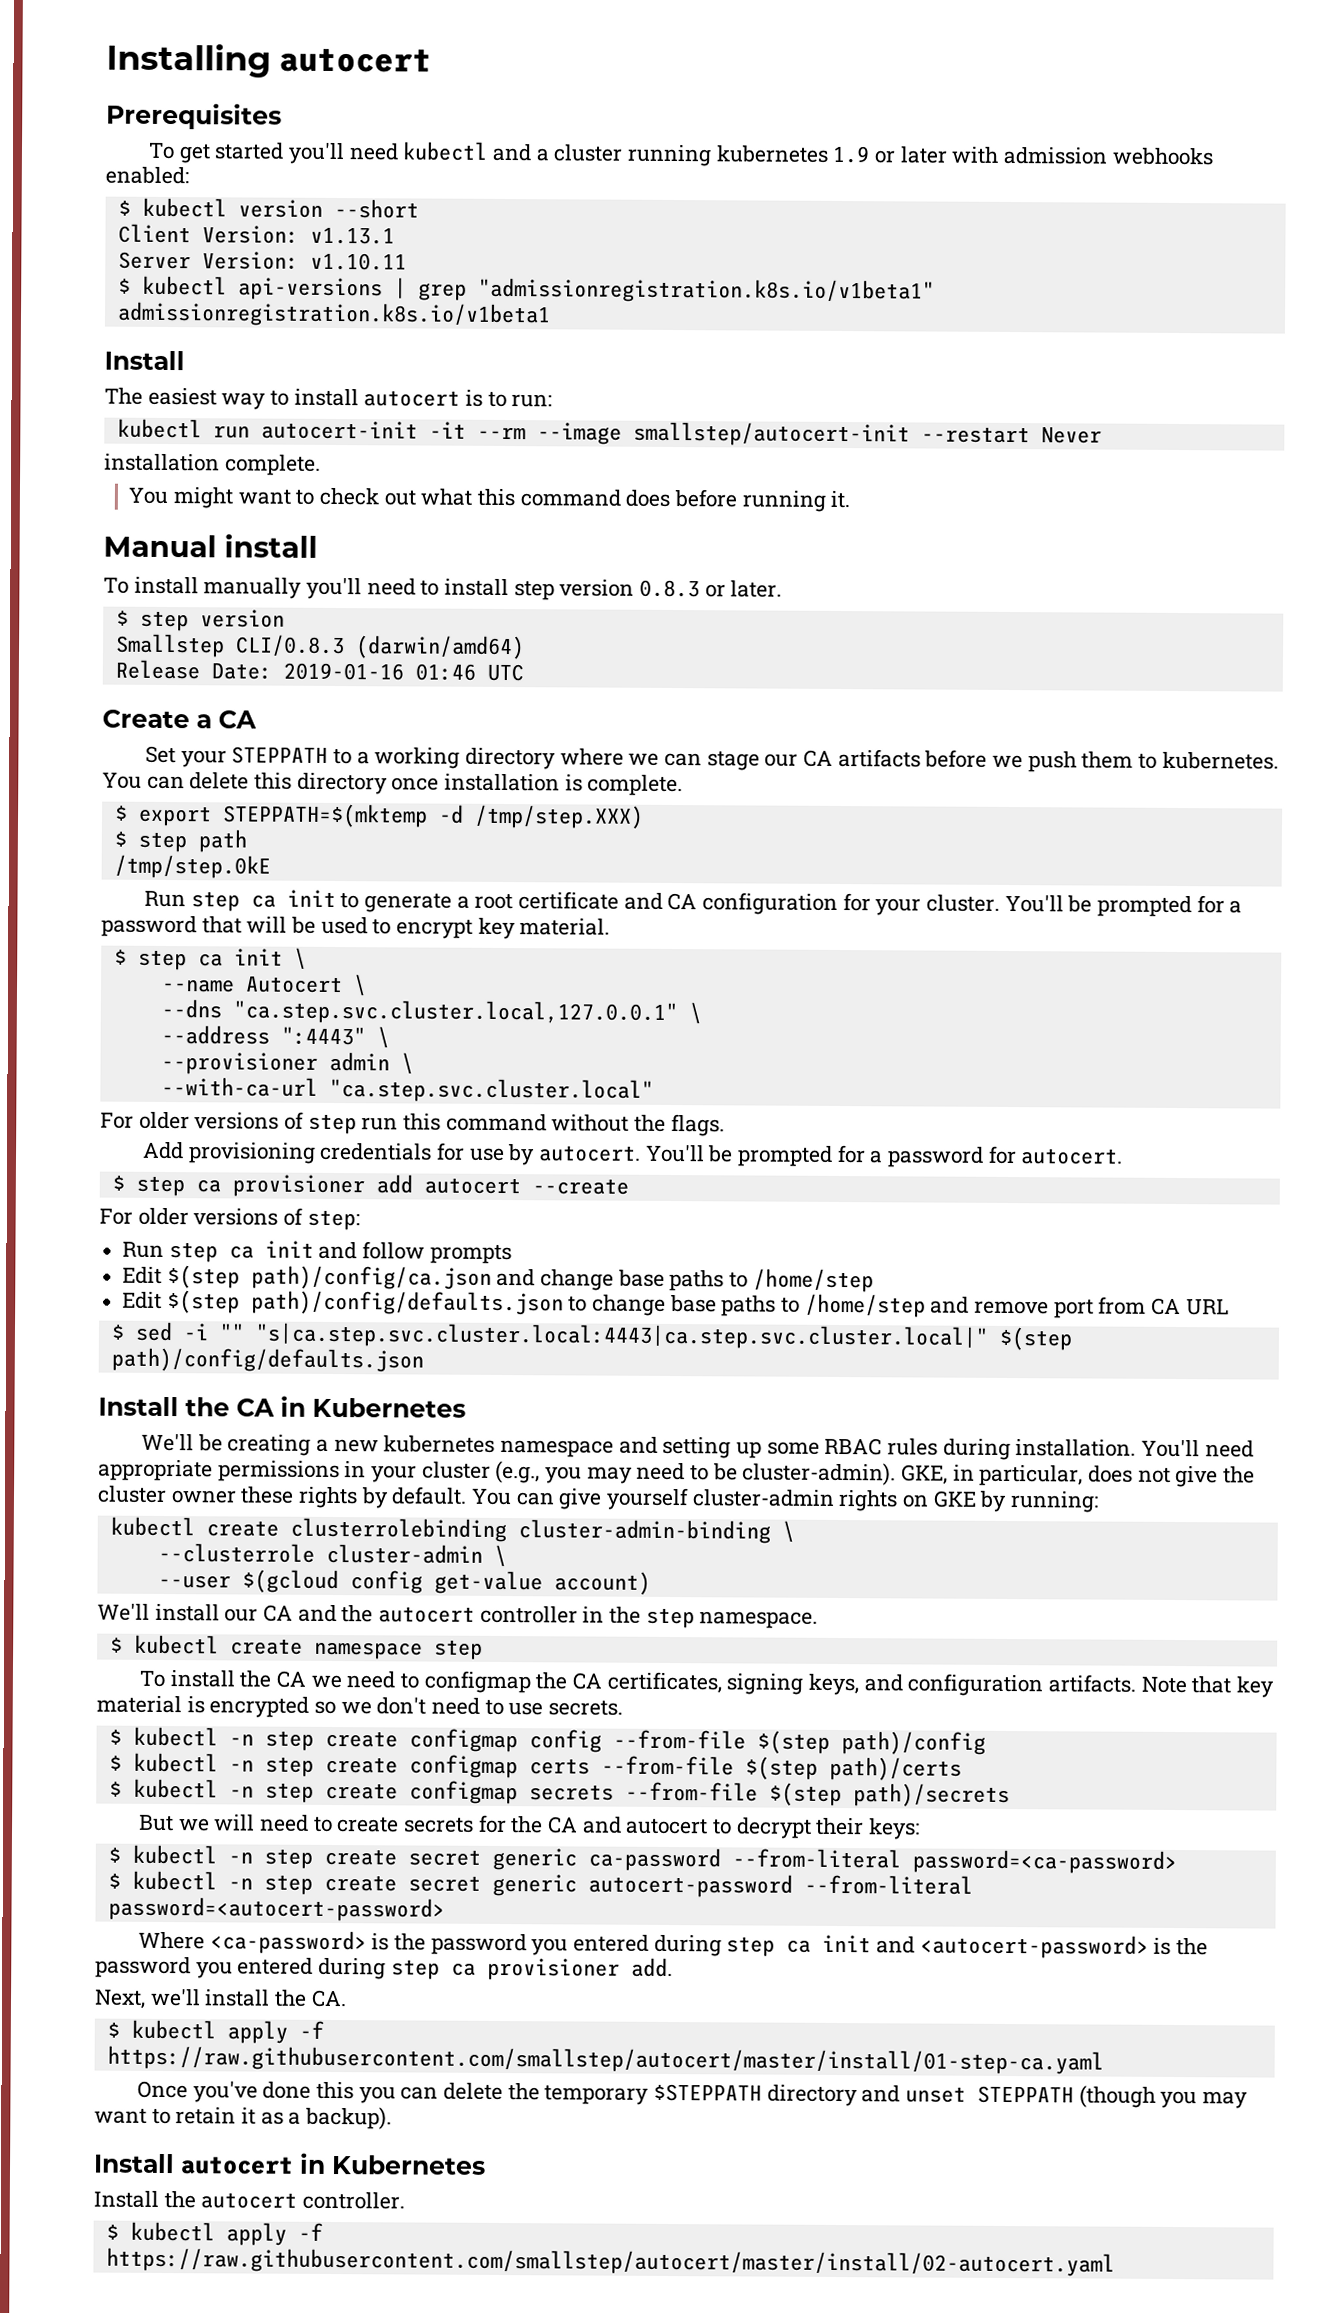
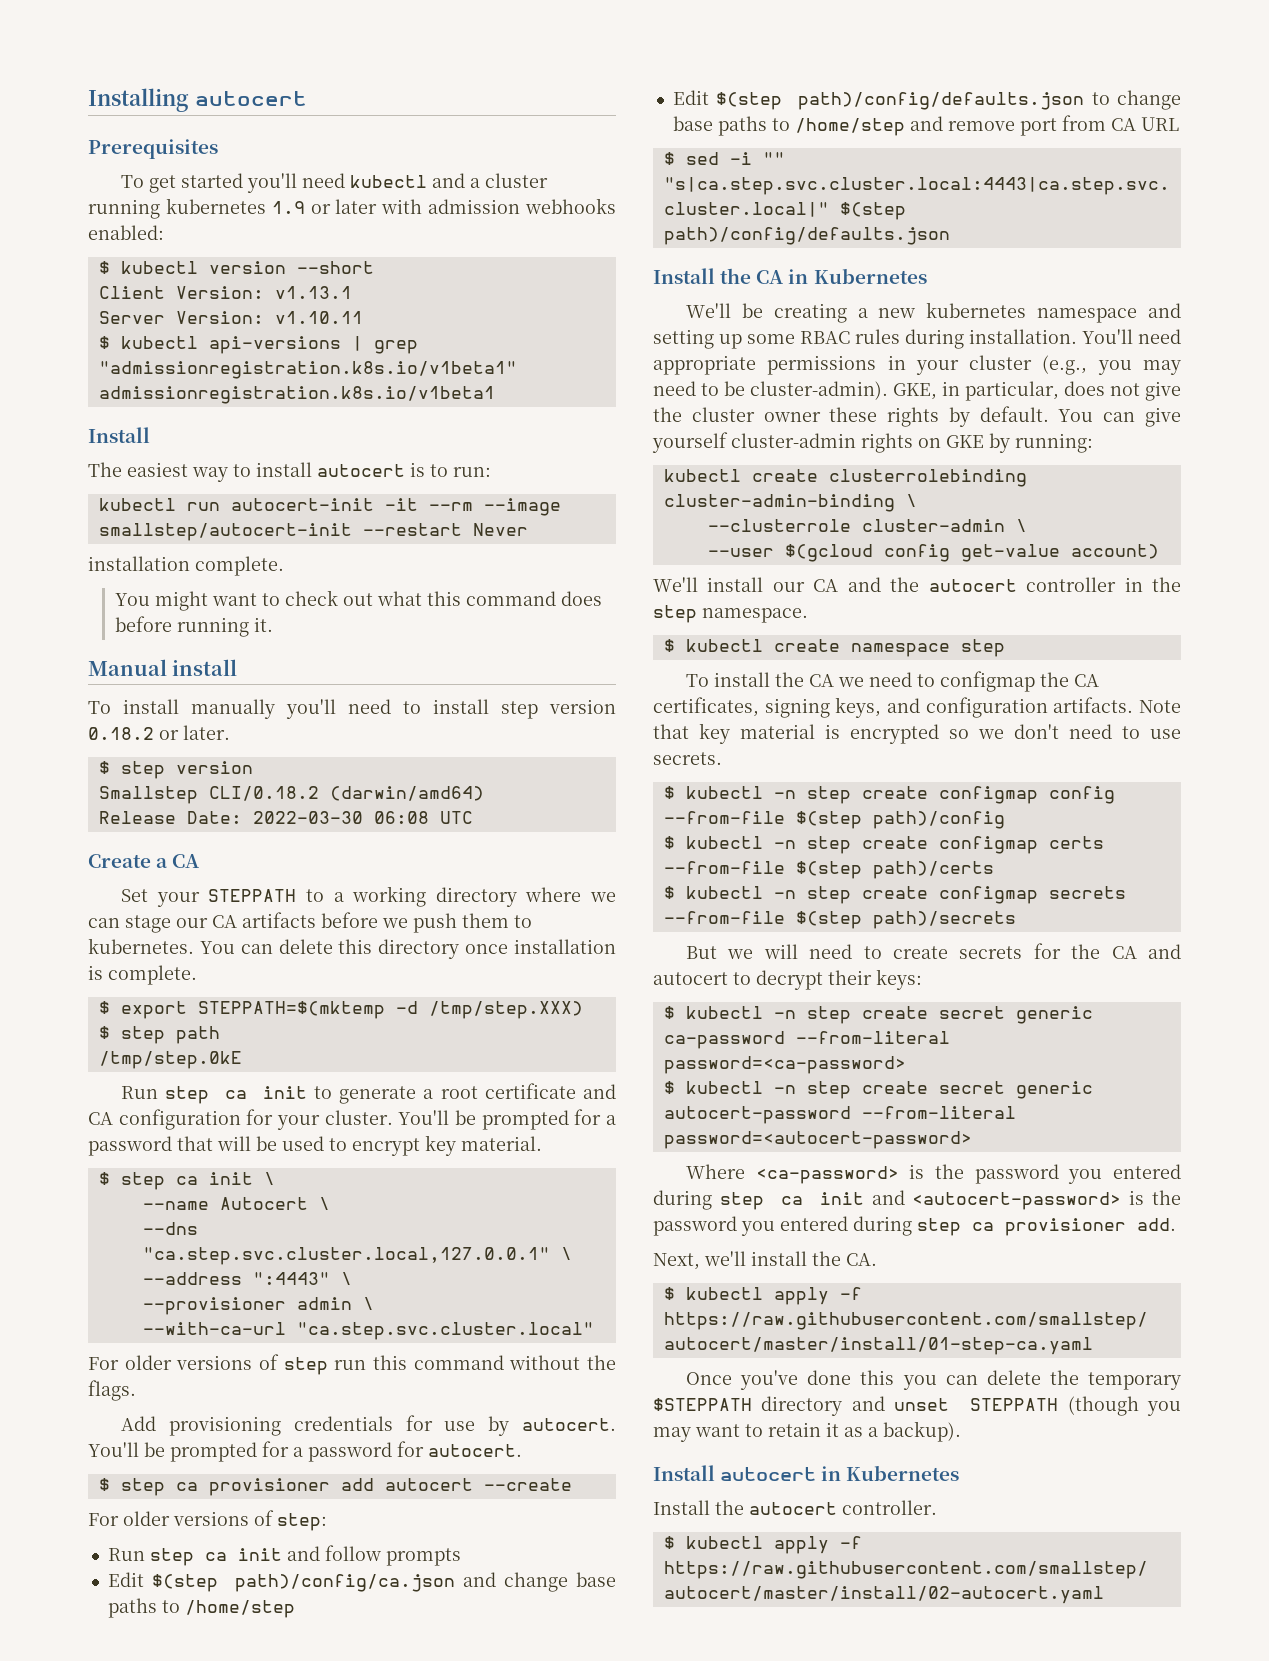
[639,579,701,598] 0.8.3 -> [88,727,154,740] 0.18.2
[234,634,345,658] CLI/0.8.3 -> [208,786,319,801] CLI/0.18.2
[282,662,476,681] 2019-01-16 01:46 -> [252,811,429,824] 2022-03-30 06:08

